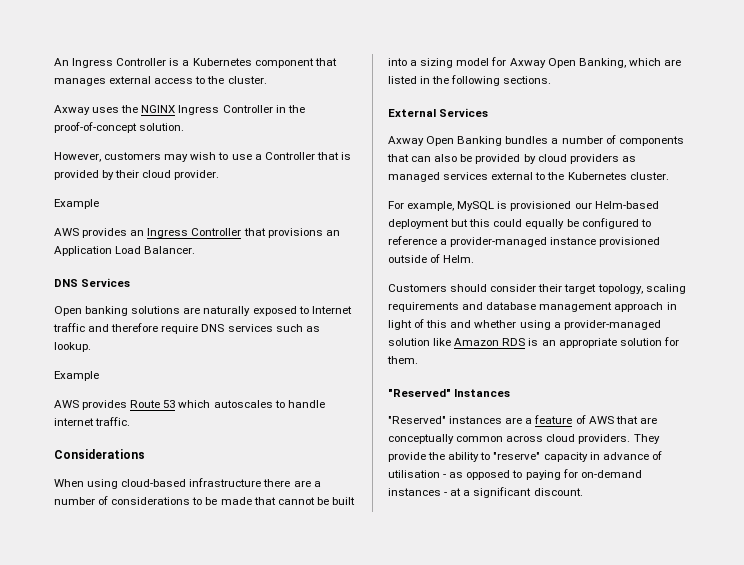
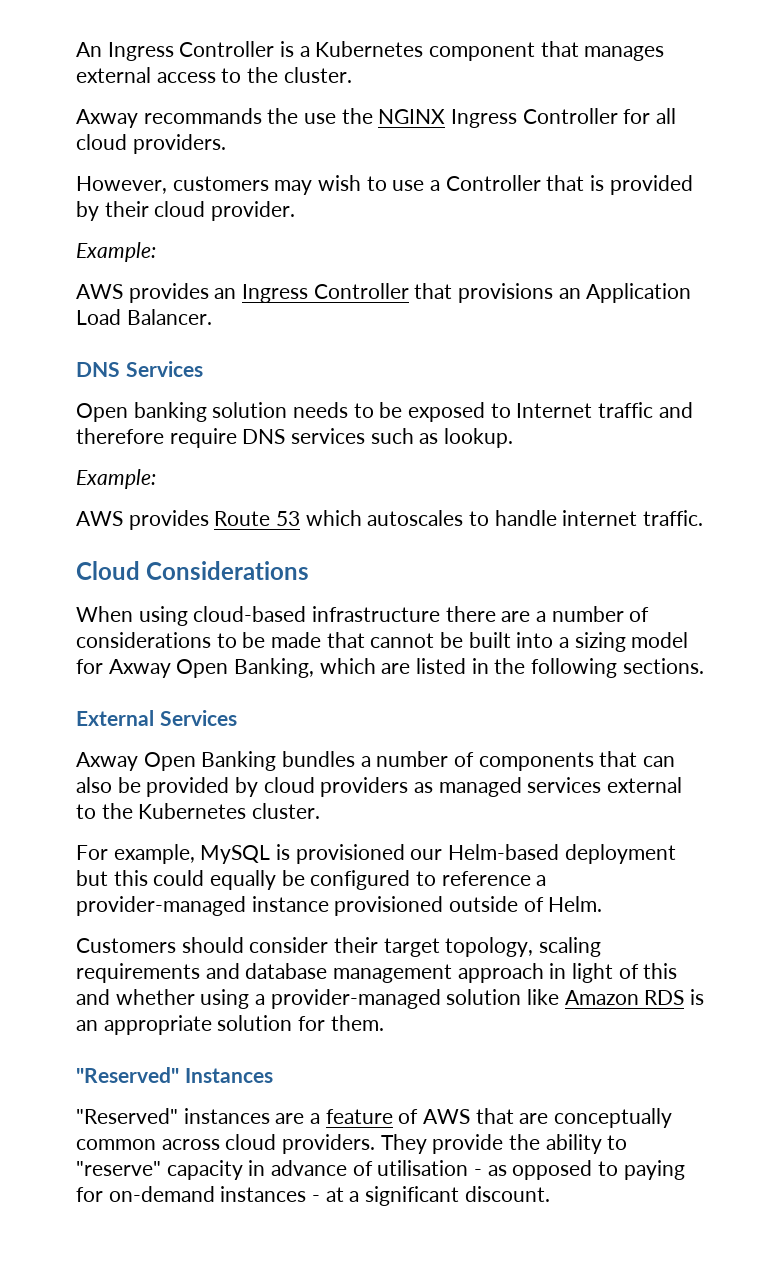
[92,107,120,113] uses -> [143,108,337,124] recommands the use
[275,105,305,113] [54,122,185,133] in the proof-of-concept solution. -> [623,108,677,124] [76,134,226,154] for all cloud providers.
[54,199,99,209] Example -> [76,242,156,262] Example:
[131,306,251,316] solutions are naturally -> [212,402,403,418] solution needs to be
[54,371,99,381] Example -> [76,469,156,489] Example:
(131, 421) none -> [76,561,140,580] Cloud

